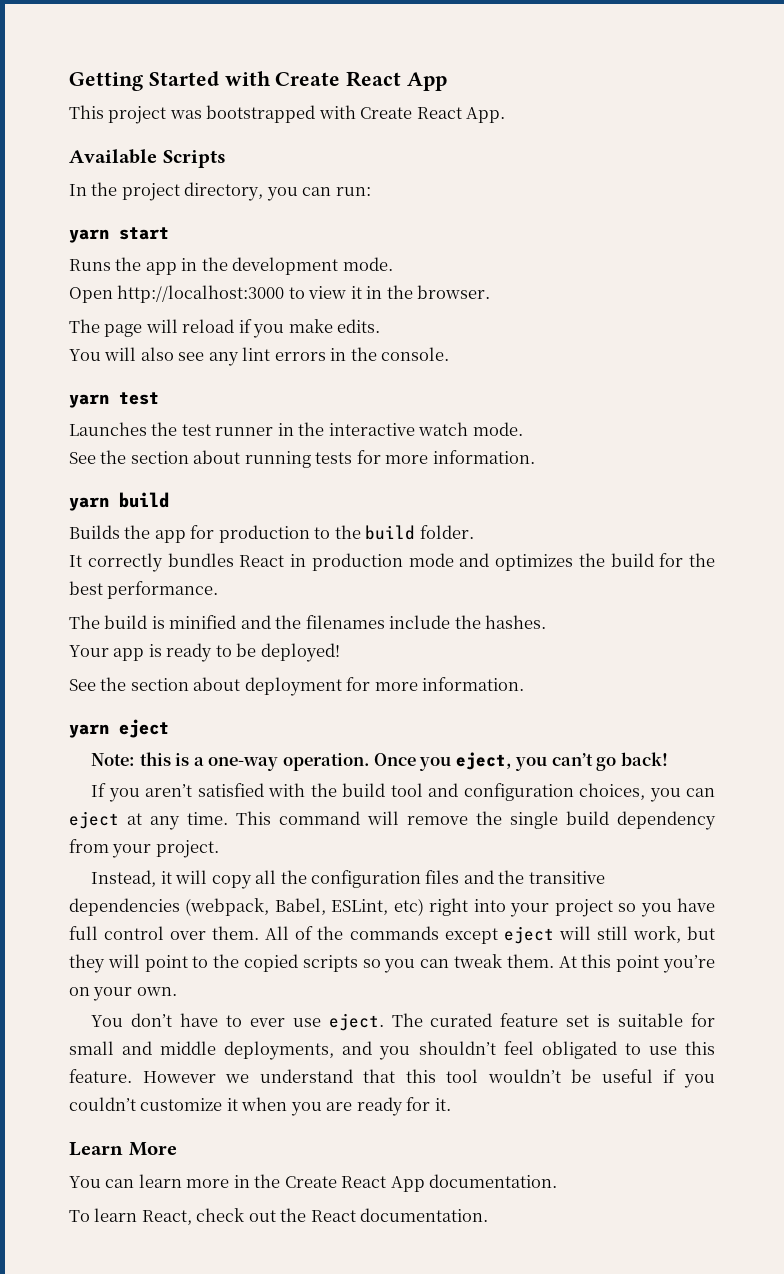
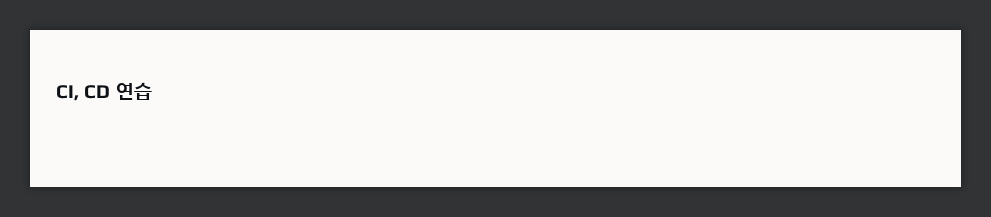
[69,71,448,91] [69,105,506,124] [69,149,226,168] [69,182,371,201] [69,227,169,243] [69,257,393,275] [69,285,491,303] [69,319,381,338] [69,347,450,366] [69,392,159,408] [69,422,523,436] [69,450,535,468] [69,492,169,511] [69,525,474,543] [69,553,715,572] [69,581,219,599] [69,615,547,629] [69,643,340,662] [69,677,525,696] [69,719,169,738] [91,752,668,771] [91,783,715,802] [69,811,716,830] [69,839,219,858] [91,870,605,889] [69,898,715,917] [69,926,716,944] [69,954,715,973] [69,987,177,1001] [91,1013,716,1031] [69,1041,715,1060] [69,1069,715,1088] [69,1097,451,1116] [69,1142,177,1156] [69,1174,558,1192] [69,1208,489,1225] Getting Started with Create React App // This project was bootstrapped with Create React App. // Available Scripts // In the project directory, you can run: // yarn start // Runs the app in the development mode. // Open http://localhost:3000 to view it in the browser. // The page will reload if you make edits. // You will also see any lint errors in the console. // yarn test // Launches the test runner in the interactive watch mode. // See the section about running tests for more information. // yarn build // Builds the app for production to the build folder. // It correctly bundles React in production mode and optimizes the build for the best performance. // The build is minified and the filenames include the hashes. // Your app is ready to be deployed! // See the section about deployment for more information. // yarn eject // Note: this is a one-way operation. Once you eject, you can’t go back! // If you aren’t satisfied with the build tool and configuration choices, you can eject at any time. This command will remove the single build dependency from your project. // Instead, it will copy all the configuration files and the transitive dependencies (webpack, Babel, ESLint, etc) right into your project so you have full control over them. All of the commands except eject will still work, but they will point to the copied scripts so you can tweak them. At this point you’re on your own. // You don’t have to ever use eject. The curated feature set is suitable for small and middle deployments, and you shouldn’t feel obligated to use this feature. However we understand that this tool wouldn’t be useful if you couldn’t customize it when you are ready for it. // Learn More // You can learn more in the Create React App documentation. // To learn React, check out the React documentation. -> [56,82,152,101] CI, CD 연습

